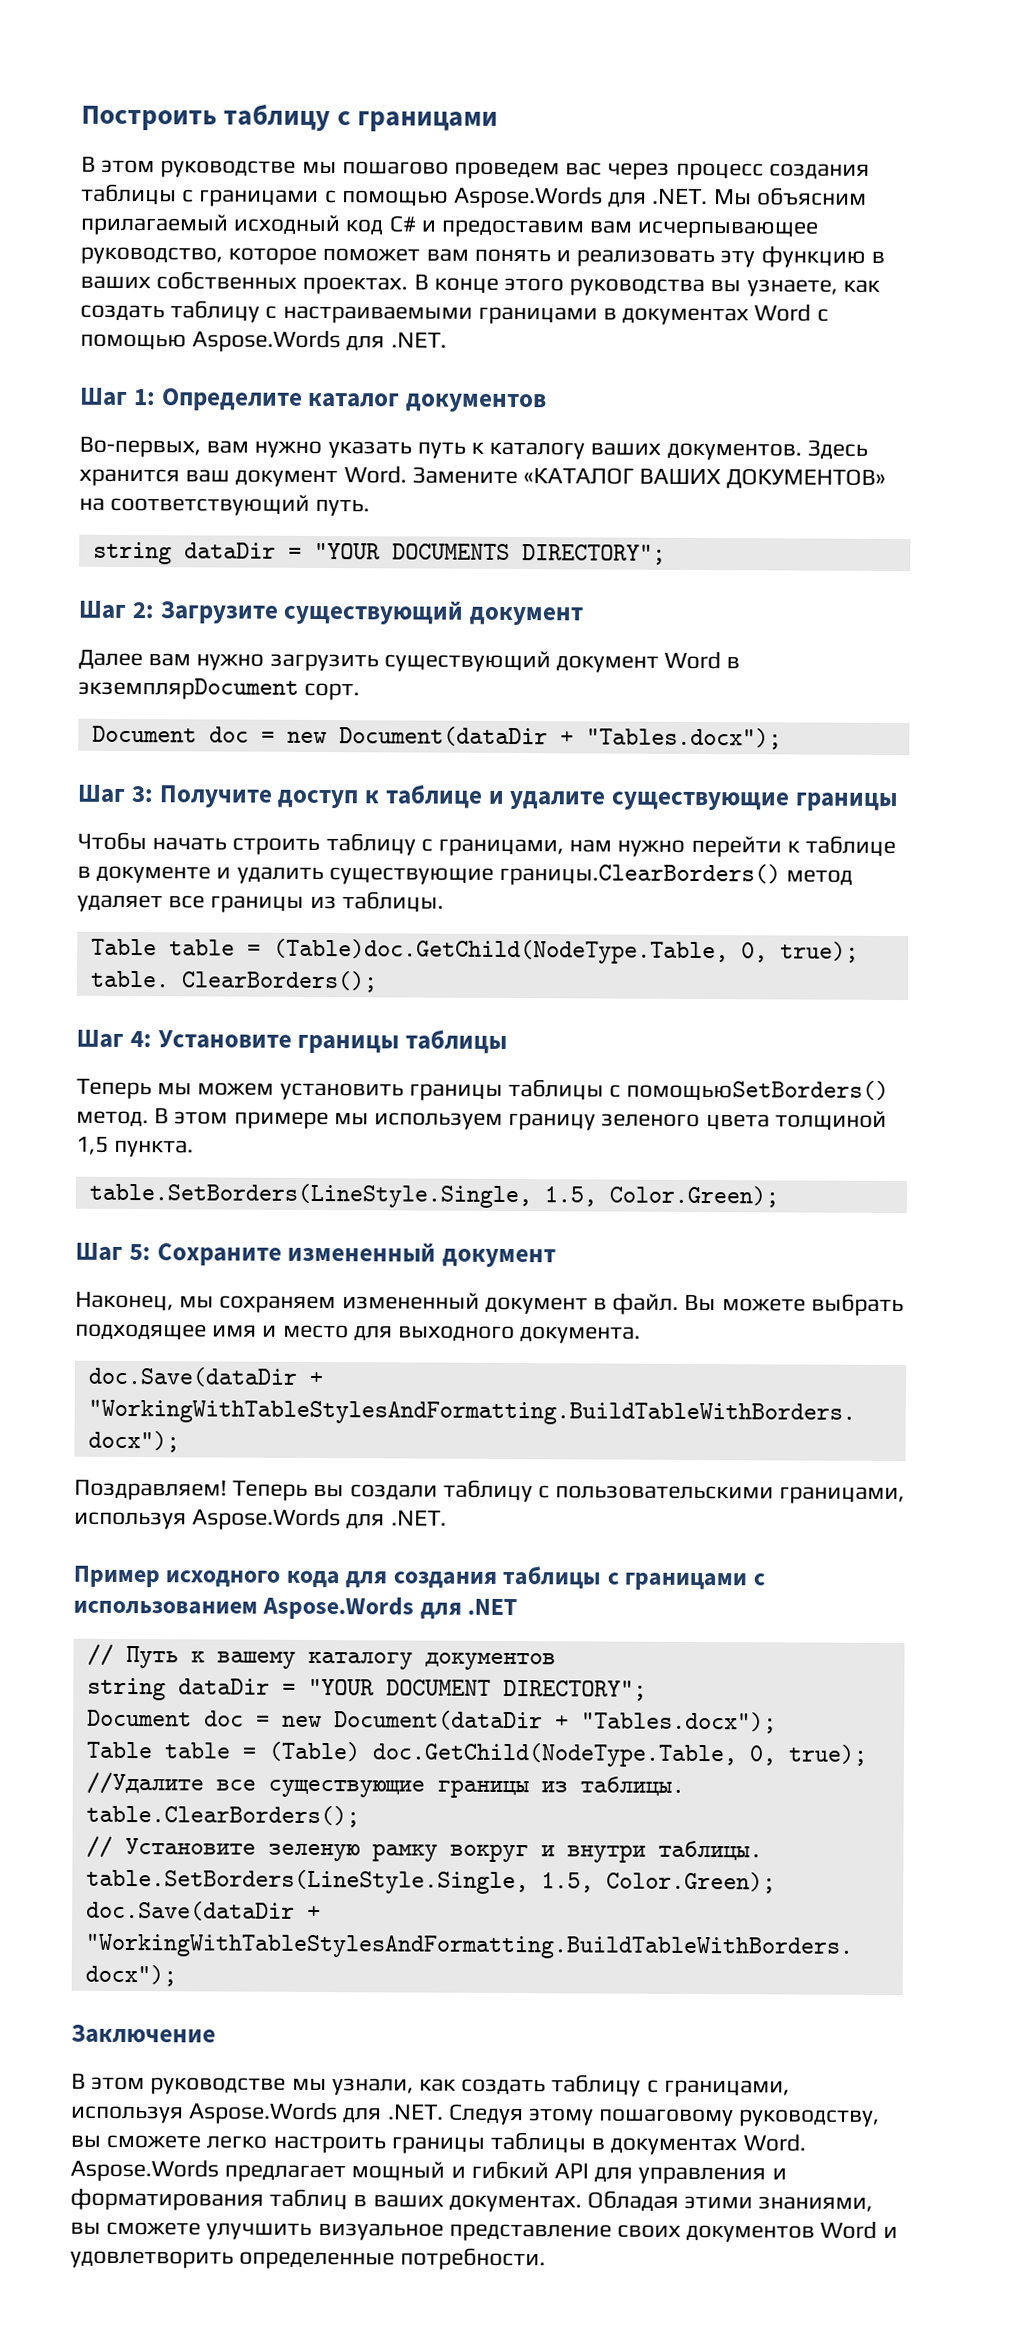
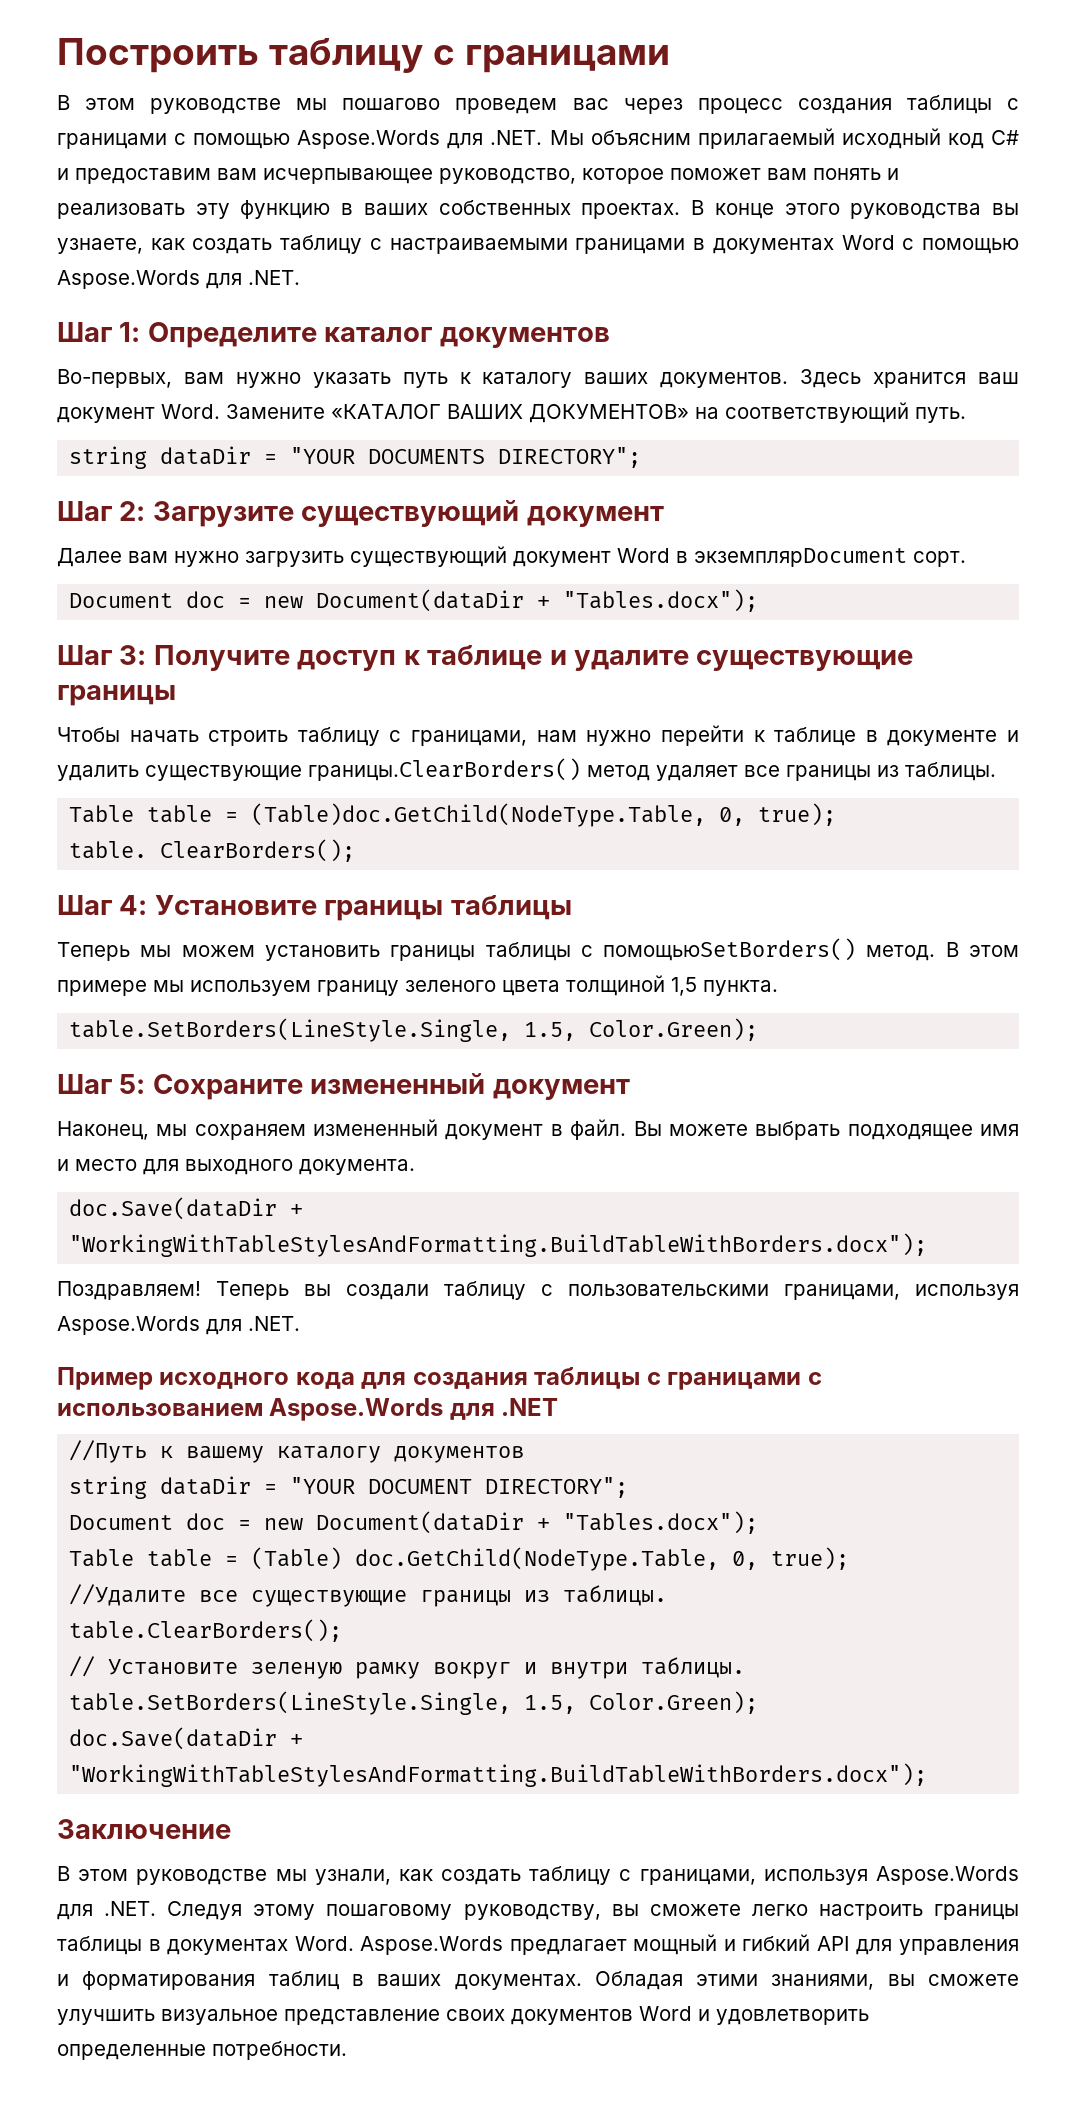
[86,1643,179,1669] // Путь -> [69,1440,148,1463] //Путь

